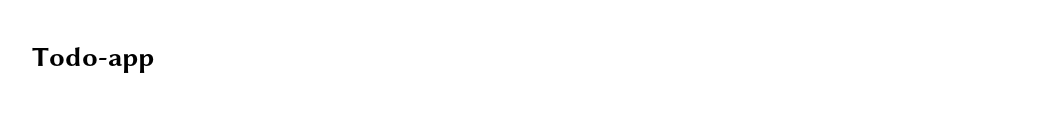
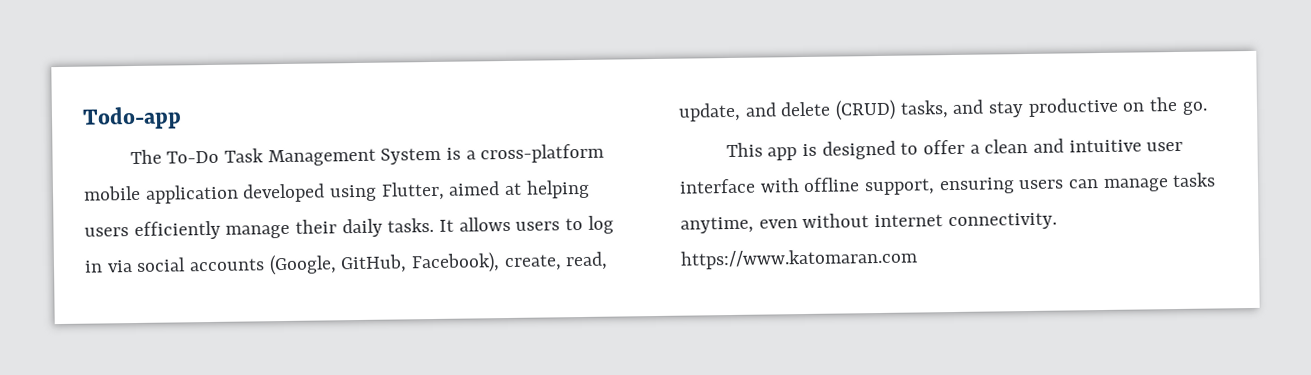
(154, 60) none -> [129,143,605,167] [83,179,590,204] [84,215,614,241] [84,251,609,276] [678,96,1208,122] [725,138,1184,161] [679,172,1217,196] [680,212,1057,234] [680,248,918,270] // The To-Do Task Management System is a cross-platform mobile application developed using Flutter, aimed at helping users efficiently manage their daily tasks. It allows users to log in via social accounts (Google, GitHub, Facebook), create, read, update, and delete (CRUD) tasks, and stay productive on the go. // This app is designed to offer a clean and intuitive user interface with offline support, ensuring users can manage tasks anytime, even without internet connectivity. https://www.katomaran.com

